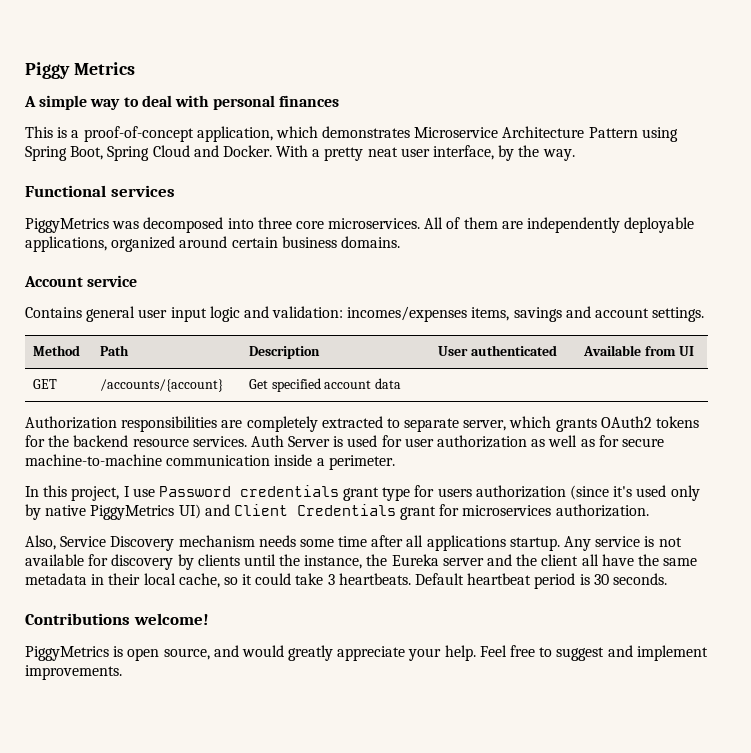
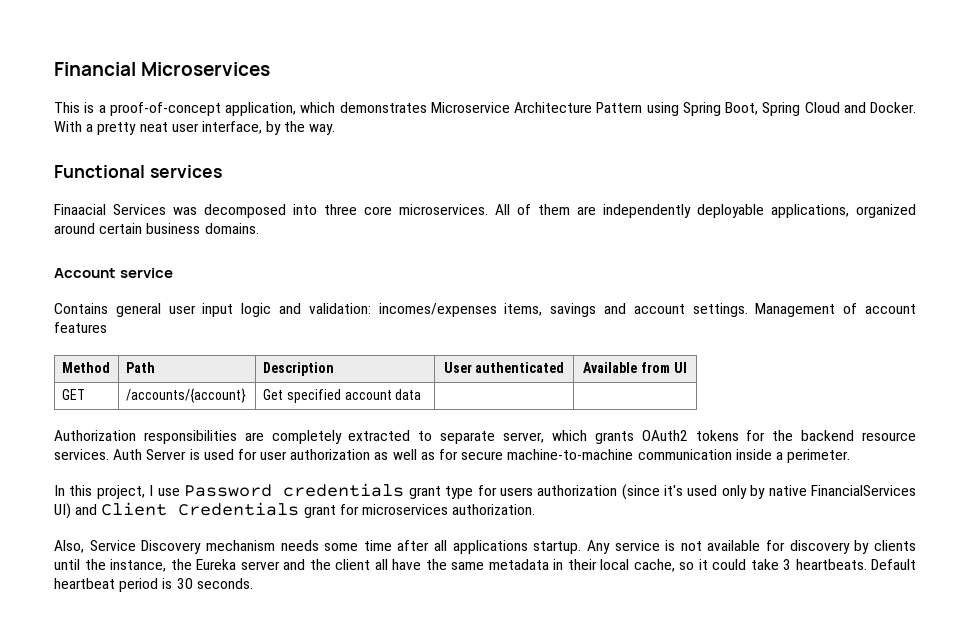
[25,62,135,79] [24,95,340,110] Piggy Metrics // A simple way to deal with personal finances -> [54,62,271,76] Financial Microservices
[25,218,109,233] PiggyMetrics -> [54,204,166,215] Finaacial Services
(705, 314) none -> [755,303,916,317] [54,322,107,333] Management of account features
[90,505,175,520] PiggyMetrics -> [810,485,916,496] FinancialServices
[25,613,209,625] [25,645,708,661] [25,665,122,680] // Contributions welcome! // PiggyMetrics is open source, and would greatly appreciate your help. Feel free to suggest and implement improvements. -> (253, 583) none

